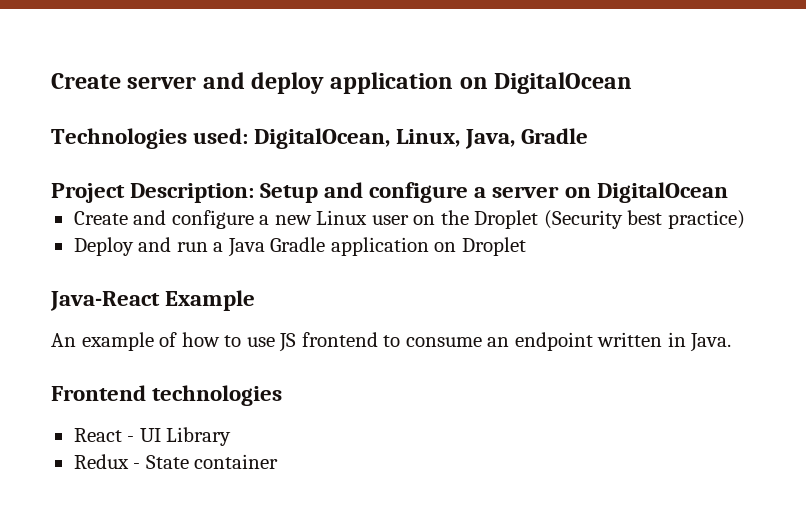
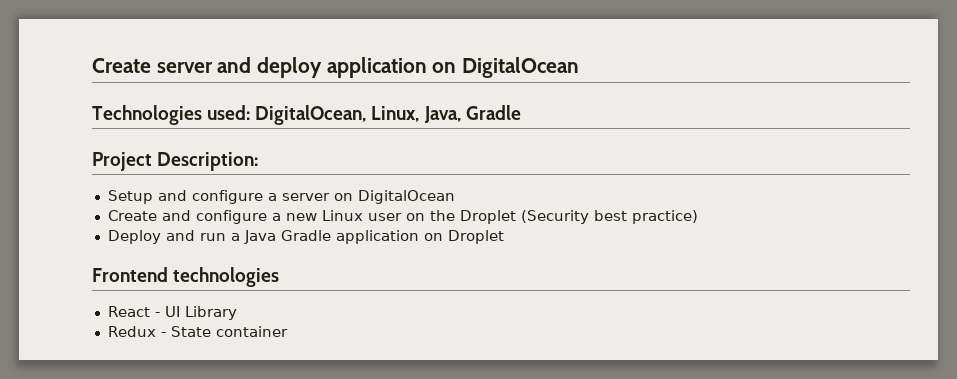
(255, 193) none -> (259, 161) //
[50,290,256,311] [51,332,732,352] // Java-React Example // An example of how to use JS frontend to consume an endpoint written in Java. -> (504, 237) none

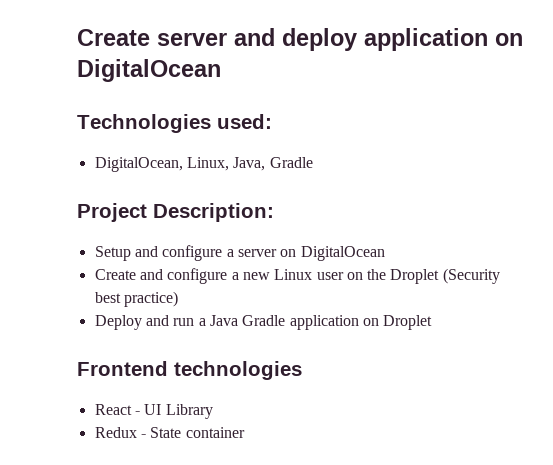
(251, 112) none -> (272, 121) //

